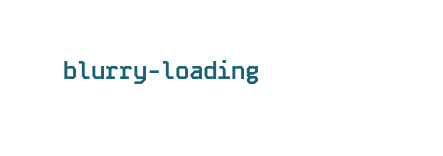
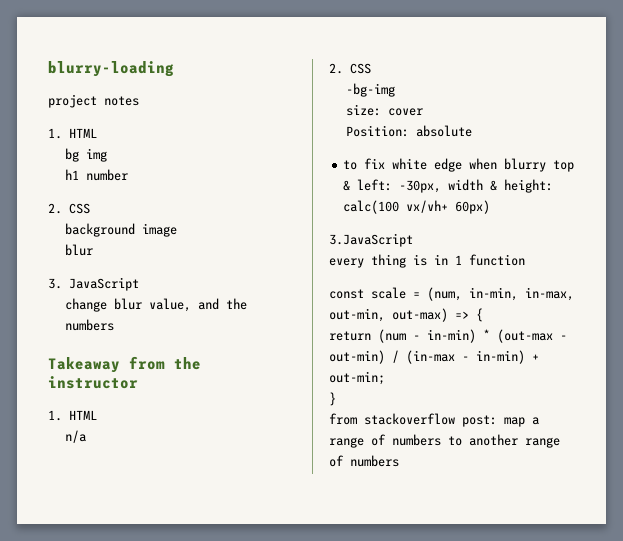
(259, 72) none -> [48,94,139,108] [48,128,97,139] [64,148,107,162] [64,169,128,181] [48,203,90,214] [64,223,177,237] [64,244,93,256] [48,277,139,291] [64,298,247,312] [64,319,114,331] [48,356,201,373] [48,376,138,389] [48,410,97,421] [64,430,86,443] [329,63,371,74] [345,83,395,97] [345,104,423,116] [345,125,472,137] [343,158,575,172] [343,179,554,193] [343,200,491,214] [329,233,413,247] [329,254,525,268] [329,287,574,301] [329,308,483,322] [329,329,567,343] [329,350,539,364] [329,371,385,385] [329,392,336,406] [329,413,539,427] [329,434,560,448] [329,455,399,467] // project notes // 1. HTML // bg img // h1 number // 2. CSS // background image // blur // 3. JavaScript // change blur value, and the numbers // Takeaway from the instructor // 1. HTML // n/a // 2. CSS // -bg-img // size: cover // Position: absolute // to fix white edge when blurry top & left: -30px, width & height: calc(100 vx/vh+ 60px) // 3.JavaScript // every thing is in 1 function // const scale = (num, in-min, in-max, out-min, out-max) => { // return (num - in-min) * (out-max - out-min) / (in-max - in-min) + out-min; // } // from stackoverflow post: map a range of numbers to another range of numbers

